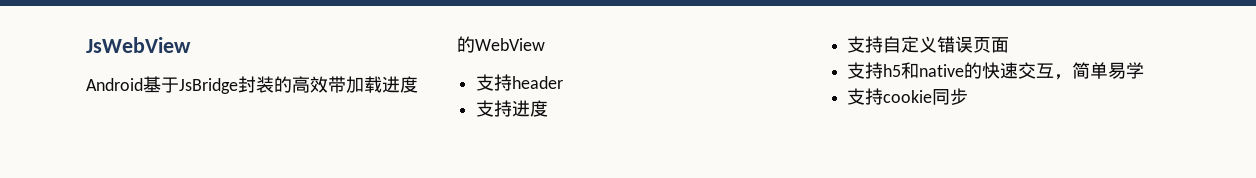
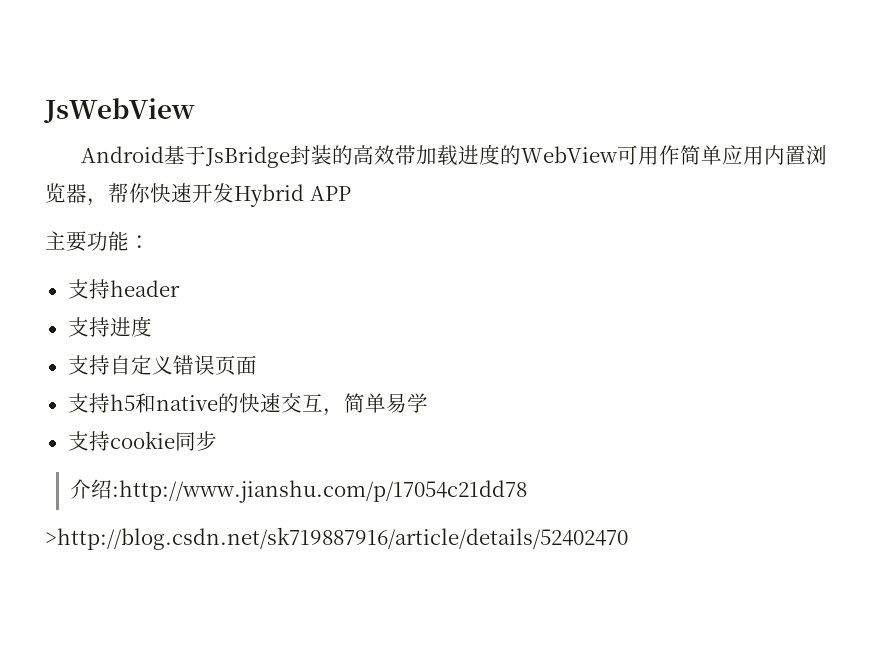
(545, 44) none -> [617,145,828,165] [45,183,351,207] [45,231,150,252] 可用作简单应用内置浏览器，帮你快速开发Hybrid APP // 主要功能：
(969, 96) none -> [70,479,528,503] [45,527,628,550] // 介绍:http://www.jianshu.com/p/17054c21dd78 // >http://blog.csdn.net/sk719887916/article/details/52402470

